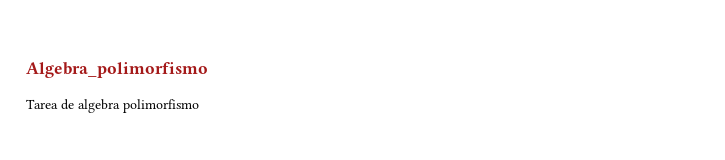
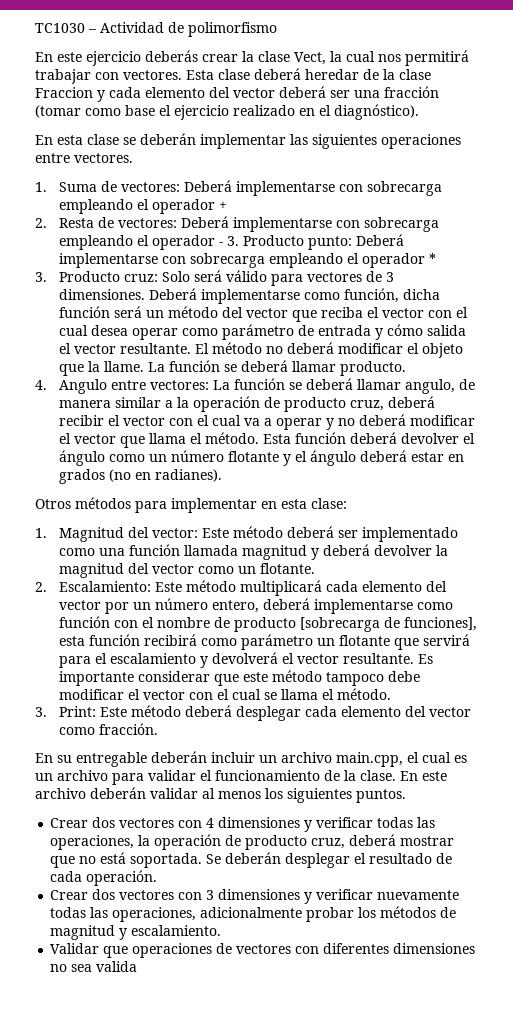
[26,62,208,78] [26,99,199,113] Algebra_polimorfismo // Tarea de algebra polimorfismo -> [35,22,277,37] [35,50,469,66] [35,68,431,84] [35,86,439,102] [35,104,419,120] [35,133,461,149] [35,153,133,163] [35,180,443,196] [59,199,228,214] [35,216,440,232] [59,234,405,250] [59,253,437,268] [35,270,395,286] [59,288,441,304] [59,306,469,322] [59,324,467,340] [59,342,464,358] [59,360,407,376] [35,378,476,394] [59,396,436,412] [59,414,476,430] [59,432,476,448] [59,450,465,466] [59,469,223,484] [35,497,347,513] [35,526,459,542] [59,544,449,560] [59,563,316,578] [35,580,448,596] [59,598,454,614] [59,616,478,632] [59,634,471,650] [59,652,434,668] [59,670,421,686] [59,688,392,700] [35,705,472,721] [59,723,159,735] [35,751,467,767] [35,770,447,785] [35,787,406,803] [50,817,436,832] [50,834,455,850] [50,852,453,868] [50,870,158,886] [50,889,460,904] [50,906,457,922] [50,925,222,940] [50,943,476,958] [50,961,138,972] TC1030 – Actividad de polimorfismo // En este ejercicio deberás crear la clase Vect, la cual nos permitirá trabajar con vectores. Esta clase deberá heredar de la clase Fraccion y cada elemento del vector deberá ser una fracción (tomar como base el ejercicio realizado en el diagnóstico). // En esta clase se deberán implementar las siguientes operaciones entre vectores. // 1. Suma de vectores: Deberá implementarse con sobrecarga empleando el operador + // 2. Resta de vectores: Deberá implementarse con sobrecarga empleando el operador - 3. Producto punto: Deberá implementarse con sobrecarga empleando el operador * // 3. Producto cruz: Solo será válido para vectores de 3 dimensiones. Deberá implementarse como función, dicha función será un método del vector que reciba el vector con el cual desea operar como parámetro de entrada y cómo salida el vector resultante. El método no deberá modificar el objeto que la llame. La función se deberá llamar producto. // 4. Angulo entre vectores: La función se deberá llamar angulo, de manera similar a la operación de producto cruz, deberá recibir el vector con el cual va a operar y no deberá modificar el vector que llama el método. Esta función deberá devolver el ángulo como un número flotante y el ángulo deberá estar en grados (no en radianes). // Otros métodos para implementar en esta clase: // 1. Magnitud del vector: Este método deberá ser implementado como una función llamada magnitud y deberá devolver la magnitud del vector como un flotante. // 2. Escalamiento: Este método multiplicará cada elemento del vector por un número entero, deberá implementarse como función con el nombre de producto [sobrecarga de funciones], esta función recibirá como parámetro un flotante que servirá para el escalamiento y devolverá el vector resultante. Es importante considerar que este método tampoco debe modificar el vector con el cual se llama el método. // 3. Print: Este método deberá desplegar cada elemento del vector como fracción. // En su entregable deberán incluir un archivo main.cpp, el cual es un archivo para validar el funcionamiento de la clase. En este archivo deberán validar al menos los siguientes puntos. // Crear dos vectores con 4 dimensiones y verificar todas las operaciones, la operación de producto cruz, deberá mostrar que no está soportada. Se deberán desplegar el resultado de cada operación. // Crear dos vectores con 3 dimensiones y verificar nuevamente todas las operaciones, adicionalmente probar los métodos de magnitud y escalamiento. // Validar que operaciones de vectores con diferentes dimensiones no sea valida

